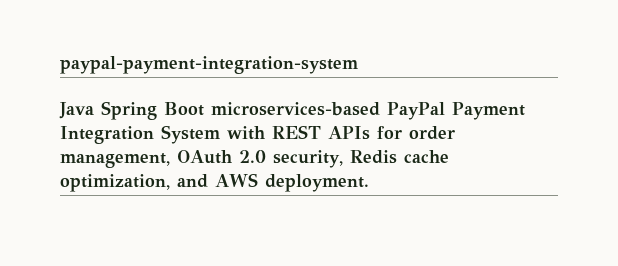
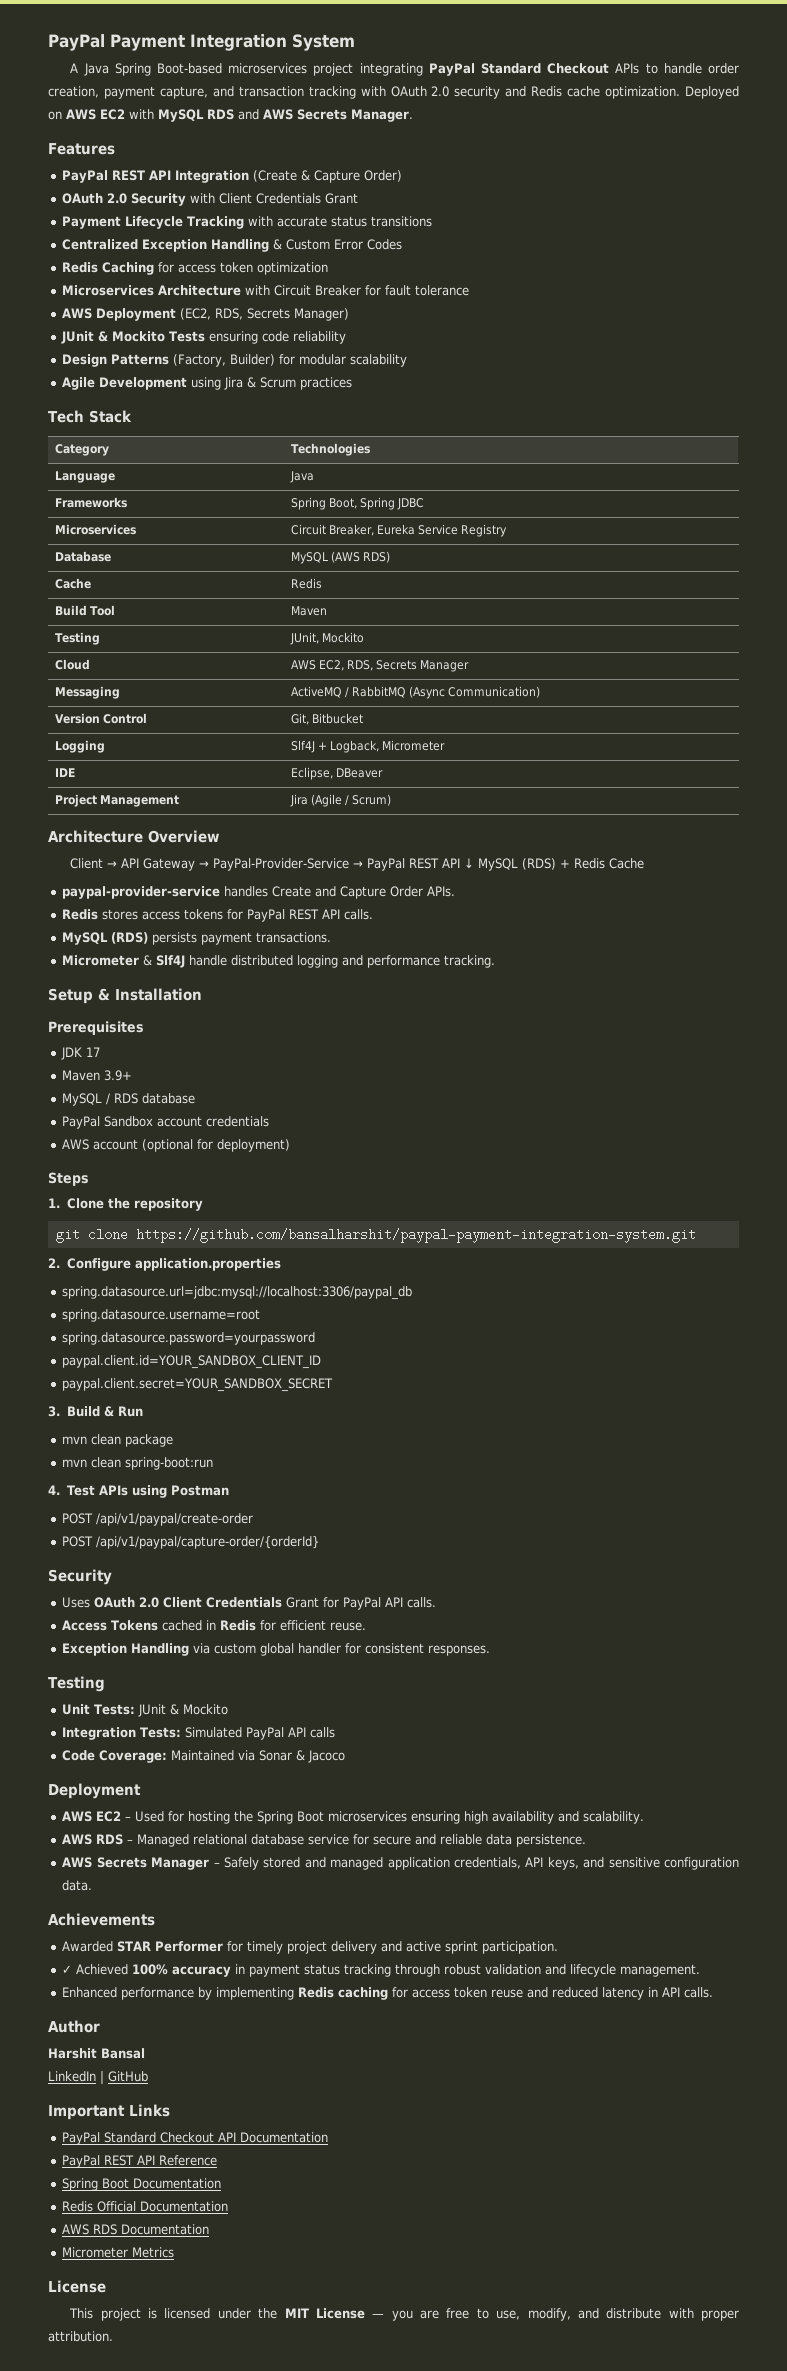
[60,56,358,74] [59,101,380,120] paypal-payment-integration-system // Java Spring Boot microservices-based -> (48, 42) none
[227,125,455,140] [60,150,449,168] [60,173,369,192] with REST APIs for order management, OAuth 2.0 security, Redis cache optimization, and AWS deployment. -> [70,63,739,76] [48,86,740,99] [48,109,413,122] [48,143,115,155] [62,170,403,183] [62,193,359,206] [62,216,433,229] [62,239,403,252] [62,262,329,275] [62,285,470,296] [62,308,350,321] [61,331,347,344] [62,354,408,367] [62,377,353,390] [48,410,132,423] [54,444,109,456] [290,443,370,456] [54,471,115,483] [289,471,314,483] [54,497,127,508] [290,497,424,510] [54,524,136,535] [290,524,507,537] [54,551,111,562] [290,551,390,564] [54,578,91,589] [290,578,322,589] [54,605,115,616] [290,606,327,616] [54,632,100,645] [289,632,364,645] [54,659,90,670] [290,660,469,672] [54,686,120,699] [290,686,540,699] [54,713,147,724] [290,713,363,725] [54,740,105,753] [290,740,445,753] [54,768,75,777] [290,767,383,780] [54,794,179,807] [289,794,391,807] [48,830,219,843] [70,858,645,871] [62,886,456,899] [62,909,374,922] [62,932,332,945] [62,955,496,968] [48,988,202,1004] [48,1021,144,1035] [61,1047,101,1060] [62,1070,133,1081] [62,1093,196,1106] [62,1116,270,1129] [62,1139,291,1152] [48,1172,89,1186] [48,1198,203,1211] [55,1228,696,1243] [48,1258,281,1271] [62,1286,413,1300] [62,1309,261,1322] [62,1332,316,1345] [62,1355,322,1369] [62,1378,334,1392] [48,1406,143,1417] [62,1434,174,1447] [62,1457,214,1470] [48,1485,230,1498] [62,1513,254,1526] [62,1536,320,1549] [48,1569,112,1585] [62,1597,437,1610] [62,1620,367,1631] [62,1643,491,1656] [48,1676,105,1692] [62,1704,229,1717] [62,1727,336,1740] [62,1750,346,1763] [48,1783,141,1799] [62,1811,645,1824] [62,1834,587,1847] [62,1857,739,1870] [62,1880,93,1891] [48,1913,155,1926] [62,1941,559,1954] [62,1964,701,1977] [62,1987,714,2000] [48,2020,100,2033] [48,2048,145,2059] [48,2071,148,2085] [48,2104,170,2120] [62,2132,329,2145] [62,2155,218,2168] [62,2178,222,2191] [62,2201,229,2212] [62,2224,210,2235] [62,2247,175,2258] [48,2280,106,2293] [69,2308,739,2321] [48,2331,113,2342] // A Java Spring Boot-based microservices project integrating PayPal Standard Checkout APIs to handle order creation, payment capture, and transaction tracking with OAuth 2.0 security and Redis cache optimization. Deployed on AWS EC2 with MySQL RDS and AWS Secrets Manager. // Features // PayPal REST API Integration (Create & Capture Order) // OAuth 2.0 Security with Client Credentials Grant // Payment Lifecycle Tracking with accurate status transitions // Centralized Exception Handling & Custom Error Codes // Redis Caching for access token optimization // Microservices Architecture with Circuit Breaker for fault tolerance // AWS Deployment (EC2, RDS, Secrets Manager) // JUnit & Mockito Tests ensuring code reliability // Design Patterns (Factory, Builder) for modular scalability // Agile Development using Jira & Scrum practices // Tech Stack // Category | Technologies // Language | Java // Frameworks | Spring Boot, Spring JDBC // Microservices | Circuit Breaker, Eureka Service Registry // Database | MySQL (AWS RDS) // Cache | Redis // Build Tool | Maven // Testing | JUnit, Mockito // Cloud | AWS EC2, RDS, Secrets Manager // Messaging | ActiveMQ / RabbitMQ (Async Communication) // Version Control | Git, Bitbucket // Logging | Slf4J + Logback, Micrometer // IDE | Eclipse, DBeaver // Project Management | Jira (Agile / Scrum) // Architecture Overview // Client → API Gateway → PayPal-Provider-Service → PayPal REST API ↓ MySQL (RDS) + Redis Cache // paypal-provider-service handles Create and Capture Order APIs. // Redis stores access tokens for PayPal REST API calls. // MySQL (RDS) persists payment transactions. // Micrometer & Slf4J handle distributed logging and performance tracking. // Setup & Installation // Prerequisites // JDK 17 // Maven 3.9+ // MySQL / RDS database // PayPal Sandbox account credentials // AWS account (optional for deployment) // Steps // 1. Clone the repository // git clone https://github.com/bansalharshit/paypal-payment-integration-system.git // 2. Configure application.properties // spring.datasource.url=jdbc:mysql://localhost:3306/paypal_db // spring.datasource.username=root // spring.datasource.password=yourpassword // paypal.client.id=YOUR_SANDBOX_CLIENT_ID // paypal.client.secret=YOUR_SANDBOX_SECRET // 3. Build & Run // mvn clean package // mvn clean spring-boot:run // 4. Test APIs using Postman // POST /api/v1/paypal/create-order // POST /api/v1/paypal/capture-order/{orderId} // Security // Uses OAuth 2.0 Client Credentials Grant for PayPal API calls. // Access Tokens cached in Redis for efficient reuse. // Exception Handling via custom global handler for consistent responses. // Testing // Unit Tests: JUnit & Mockito // Integration Tests: Simulated PayPal API calls // Code Coverage: Maintained via Sonar & Jacoco // Deployment // AWS EC2 – Used for hosting the Spring Boot microservices ensuring high availability and scalability. // AWS RDS – Managed relational database service for secure and reliable data persistence. // AWS Secrets Manager – Safely stored and managed application credentials, API keys, and sensitive configuration data. // Achievements // Awarded STAR Performer for timely project delivery and active sprint participation. // ✓ Achieved 100% accuracy in payment status tracking through robust validation and lifecycle management. // Enhanced performance by implementing Redis caching for access token reuse and reduced latency in API calls. // Author // Harshit Bansal // LinkedIn | GitHub // Important Links // PayPal Standard Checkout API Documentation // PayPal REST API Reference // Spring Boot Documentation // Redis Official Documentation // AWS RDS Documentation // Micrometer Metrics // License // This project is licensed under the MIT License — you are free to use, modify, and distribute with proper attribution.

